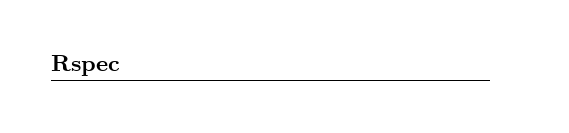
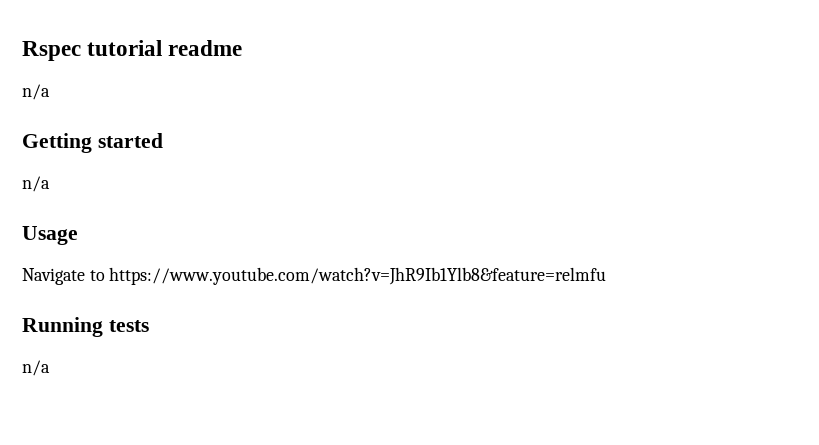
(120, 65) none -> [87,40,243,56] [22,84,50,100] [22,133,163,153] [22,176,50,192] [22,226,78,245] [22,267,607,285] [22,317,149,337] [22,360,50,376] tutorial readme // n/a // Getting started // n/a // Usage // Navigate to https://www.youtube.com/watch?v=JhR9Ib1Ylb8&feature=relmfu // Running tests // n/a

